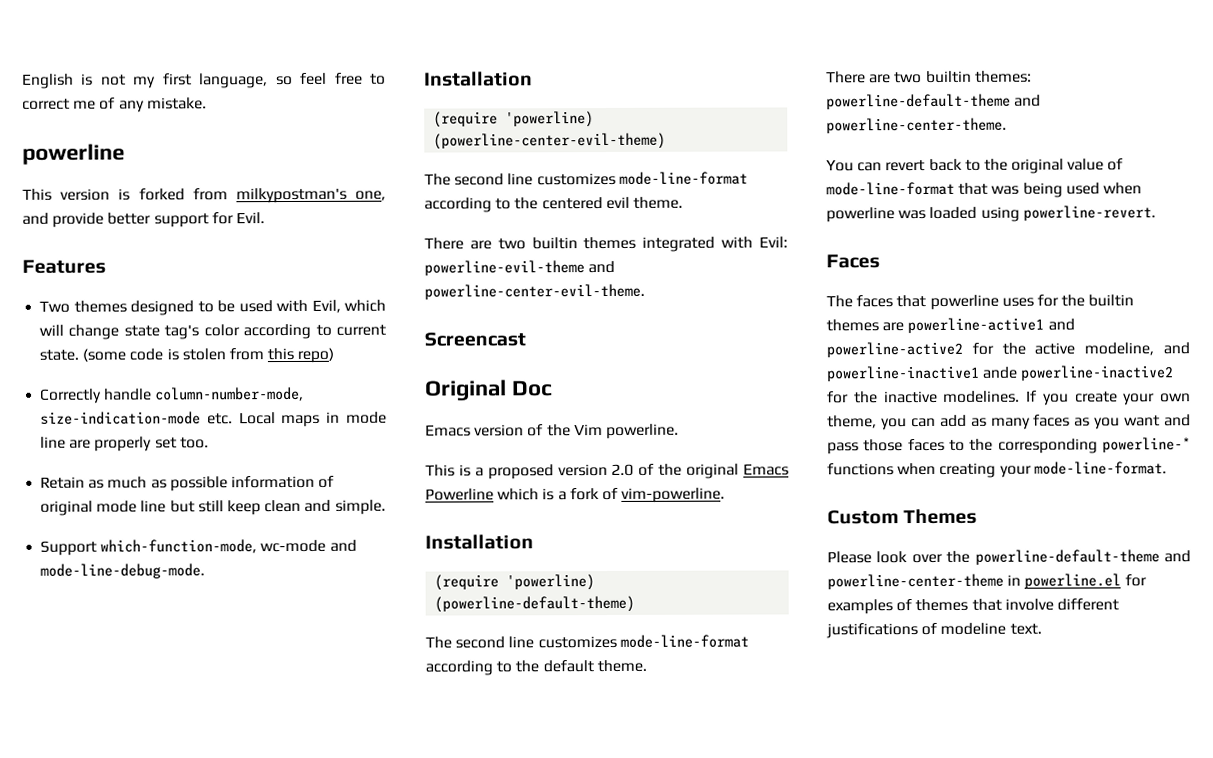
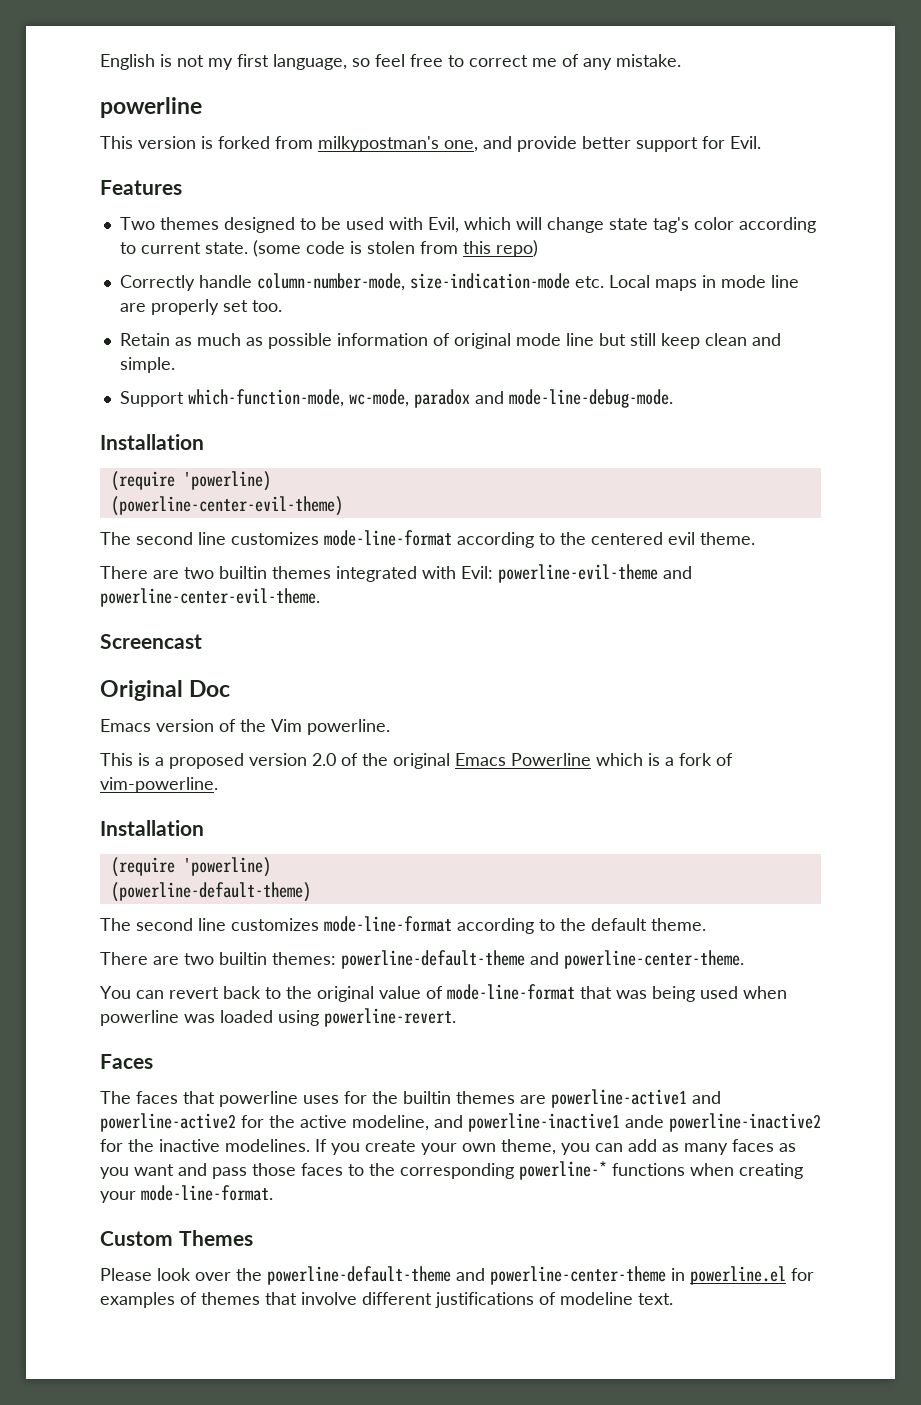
[260,539,327,553] wc-mode -> [348,389,470,408] wc-mode, paradox

